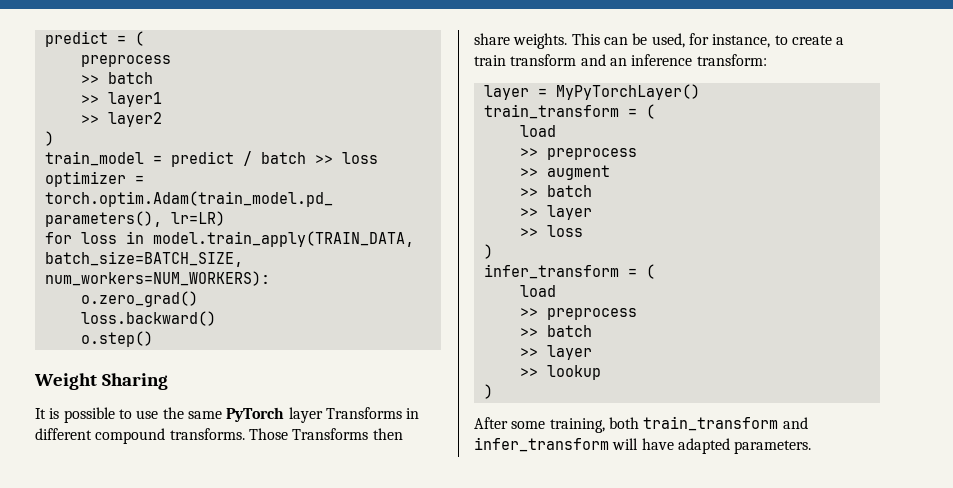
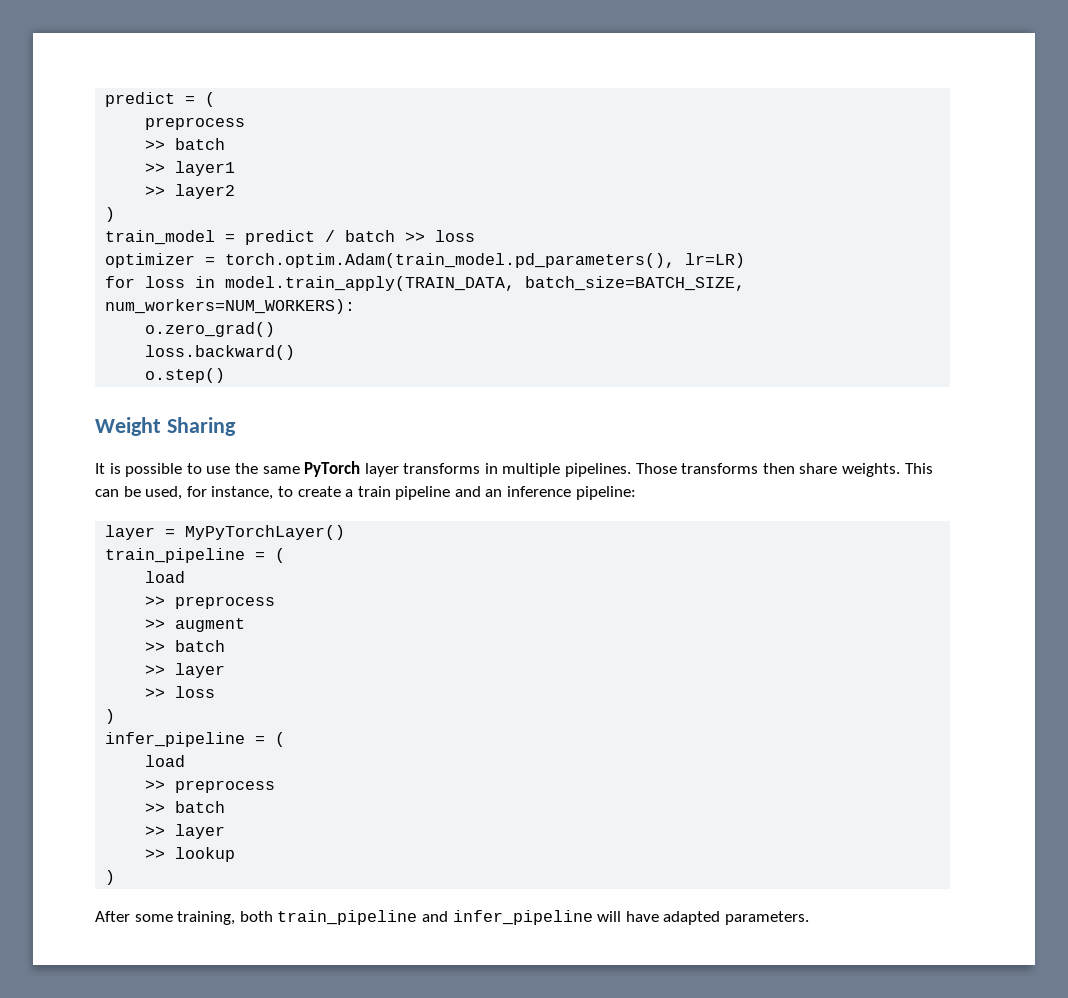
[325,407,420,419] [35,428,369,444] Transforms in different compound transforms. Those Transforms -> [403,463,759,477] transforms in multiple pipelines. Those transforms
[510,54,577,66] transform -> [395,486,451,500] pipeline
[696,54,767,66] transform: -> [575,486,636,500] pipeline:
[483,104,619,119] train_transform -> [105,548,246,563] train_pipeline
[483,264,619,279] infer_transform -> [105,732,246,747] infer_pipeline
[643,416,808,431] [474,437,609,452] train_transform and infer_transform -> [277,910,593,925] train_pipeline and infer_pipeline

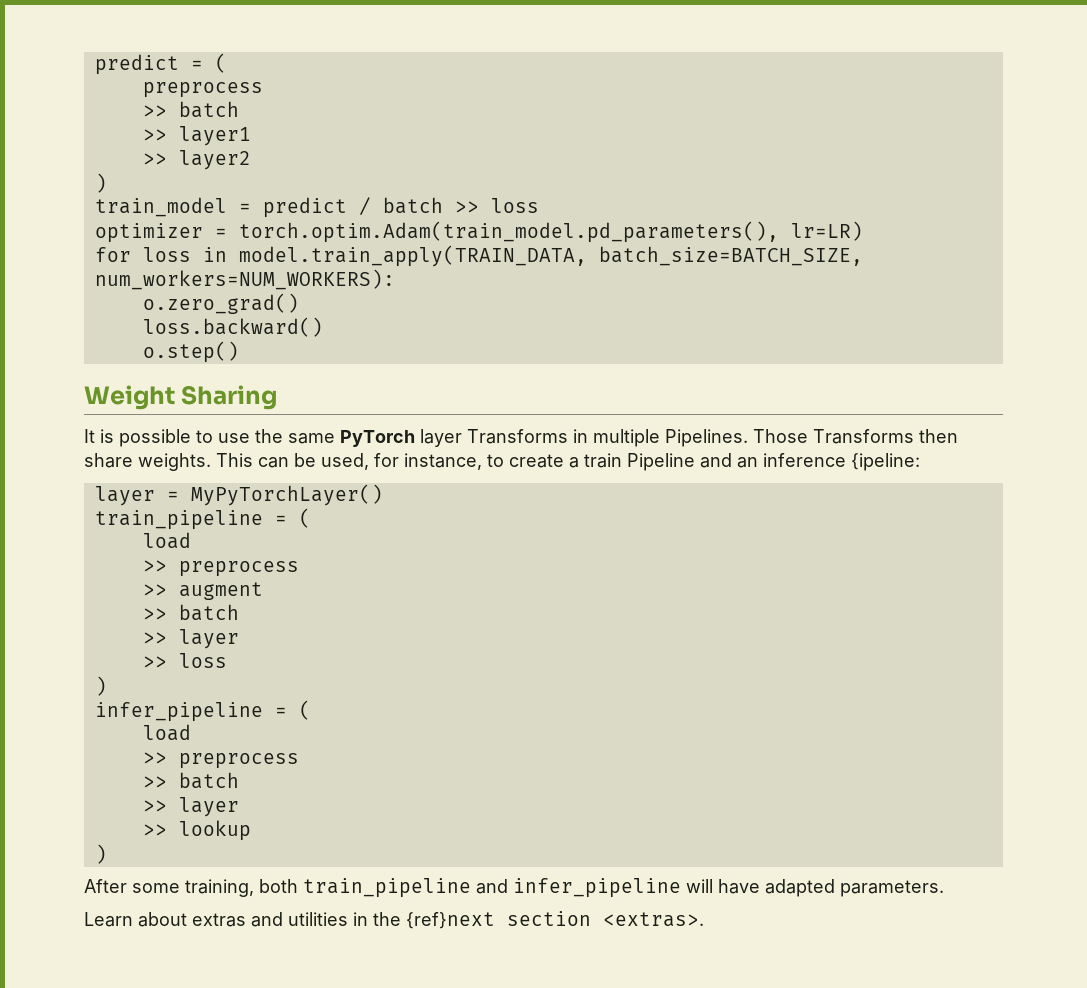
[403,463,481,474] transforms -> [467,429,568,444] Transforms
[565,463,759,477] pipelines. Those transforms -> [665,429,914,447] Pipelines. Those Transforms
[395,486,451,500] pipeline -> [627,453,695,471] Pipeline
[575,486,636,500] pipeline: -> [851,453,920,471] {ipeline:
(809, 918) none -> [84,911,704,929] // Learn about extras and utilities in the {ref}next section <extras>.

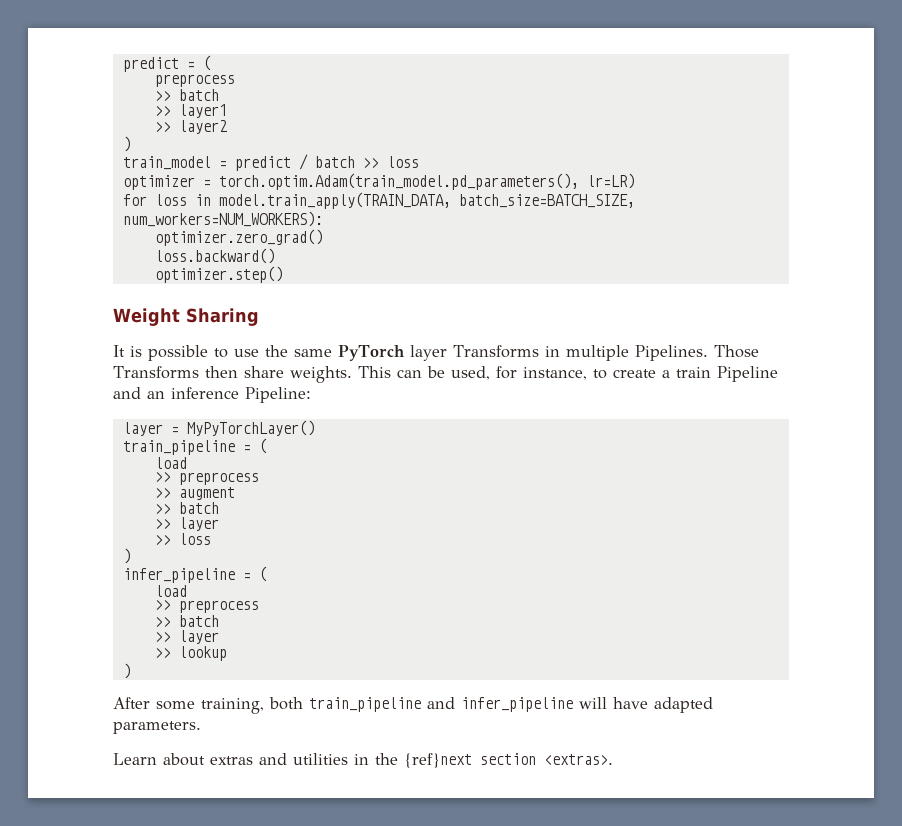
[142,293,299,314] o.zero_grad() -> [154,229,323,246] optimizer.zero_grad()
[142,341,239,363] o.step() -> [154,266,283,283] optimizer.step()
[851,453,920,471] {ipeline: -> [245,387,311,403] Pipeline:

